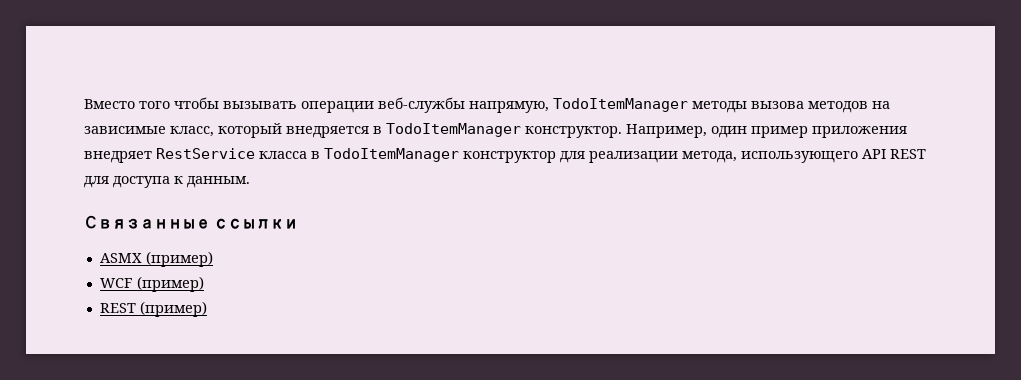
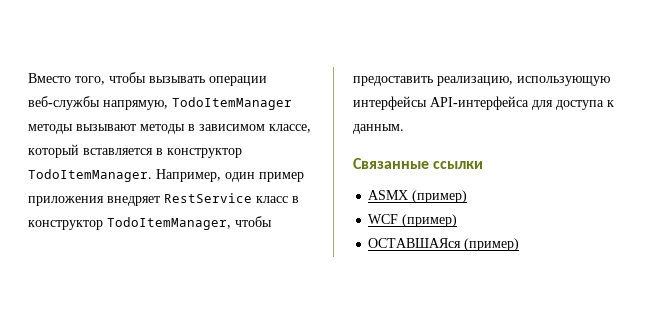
[139,101,170,109] того -> [75,76,105,85] того,
[751,101,890,113] [84,123,622,138] вызова методов на зависимые класс, который внедряется в TodoItemManager конструктор. -> [76,124,311,134] [28,144,242,158] [28,169,152,182] вызывают методы в зависимом классе, который вставляется в конструктор TodoItemManager.
[259,148,926,163] класса в TodoItemManager конструктор для реализации метода, использующего API REST -> [256,196,299,203] [28,216,272,230] [353,76,610,86] [353,96,529,110] класс в конструктор TodoItemManager, чтобы предоставить реализацию, использующую интерфейсы API-интерфейса
[99,303,136,313] REST -> [368,238,462,248] ОСТАВШАЯся

